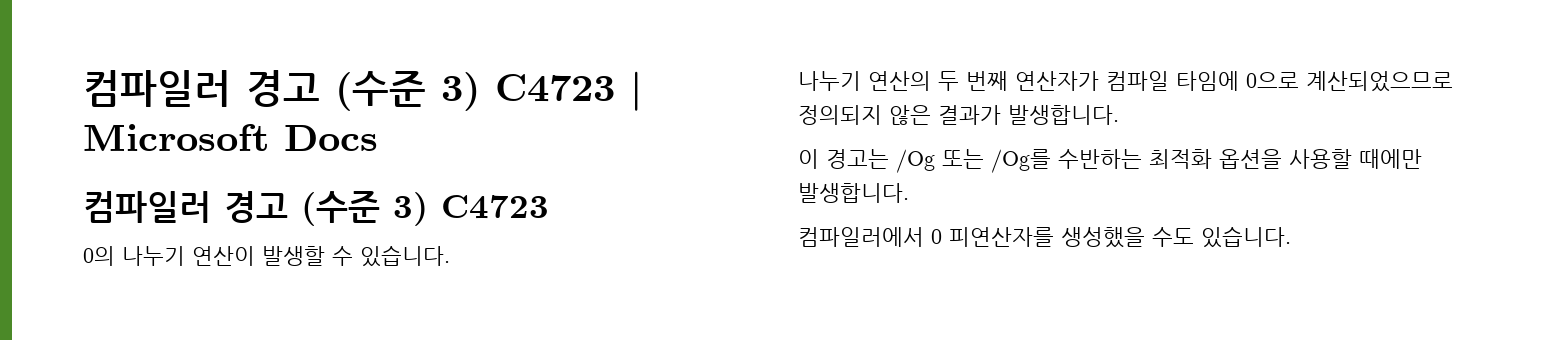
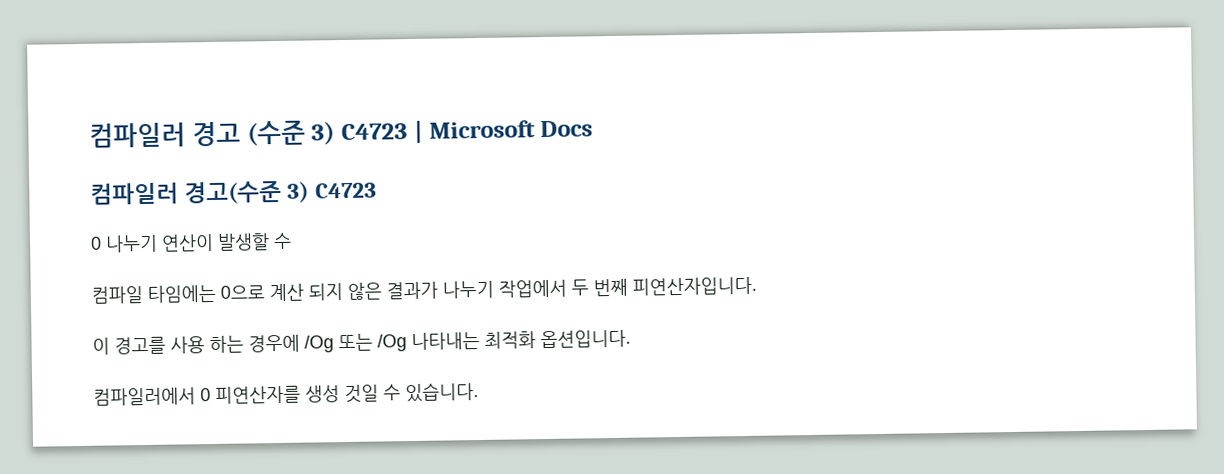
[224,191,380,226] 경고 (수준 -> [184,180,283,205] 경고(수준
[83,246,115,266] 0의 -> [90,236,102,250] 0
[360,245,450,267] [798,71,1453,92] [798,105,1119,125] [798,149,1422,173] [798,183,909,203] 있습니다. // 나누기 연산의 두 번째 연산자가 컴파일 타임에 0으로 계산되었으므로 정의되지 않은 결과가 발생합니다. // 이 경고는 /Og 또는 /Og를 수반하는 최적화 옵션을 사용할 때에만 발생합니다. -> [91,276,757,304] [92,329,631,355] // 컴파일 타임에는 0으로 계산 되지 않은 결과가 나누기 작업에서 두 번째 피연산자입니다. // 이 경고를 사용 하는 경우에 /Og 또는 /Og 나타내는 최적화 옵션입니다.
[1061,227,1194,248] 생성했을 수도 -> [305,384,401,404] 생성 것일 수

